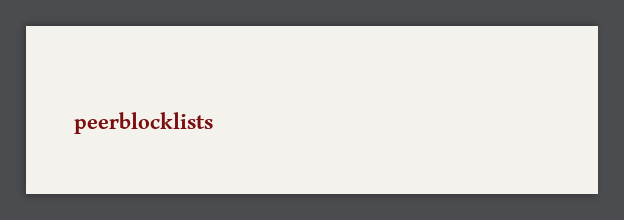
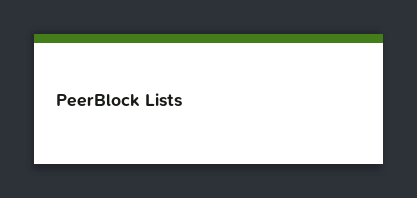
[74,112,213,134] peerblocklists -> [56,93,182,107] PeerBlock Lists

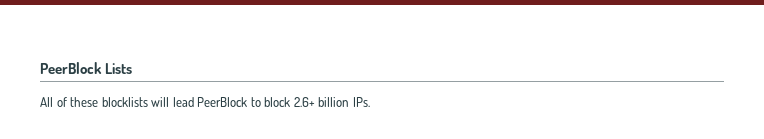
(182, 100) none -> [40,97,370,107] // All of these blocklists will lead PeerBlock to block 2.6+ billion IPs.

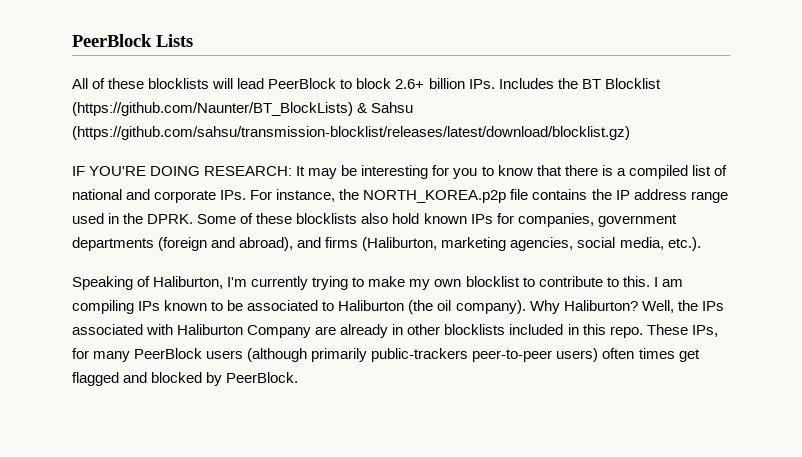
(370, 102) none -> [498,78,661,89] [72,102,414,116] [72,126,630,140] [72,165,727,179] [72,189,728,203] [72,213,677,227] [72,237,701,251] [72,276,683,290] [72,300,724,314] [72,324,718,338] [72,348,700,362] [72,372,299,386] Includes the BT Blocklist (https://github.com/Naunter/BT_BlockLists) & Sahsu (https://github.com/sahsu/transmission-blocklist/releases/latest/download/blocklist.gz) // IF YOU'RE DOING RESEARCH: It may be interesting for you to know that there is a compiled list of national and corporate IPs. For instance, the NORTH_KOREA.p2p file contains the IP address range used in the DPRK. Some of these blocklists also hold known IPs for companies, government departments (foreign and abroad), and firms (Haliburton, marketing agencies, social media, etc.). // Speaking of Haliburton, I'm currently trying to make my own blocklist to contribute to this. I am compiling IPs known to be associated to Haliburton (the oil company). Why Haliburton? Well, the IPs associated with Haliburton Company are already in other blocklists included in this repo. These IPs, for many PeerBlock users (although primarily public-trackers peer-to-peer users) often times get flagged and blocked by PeerBlock.

